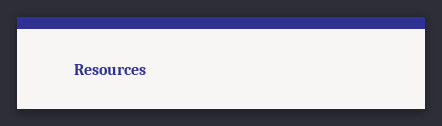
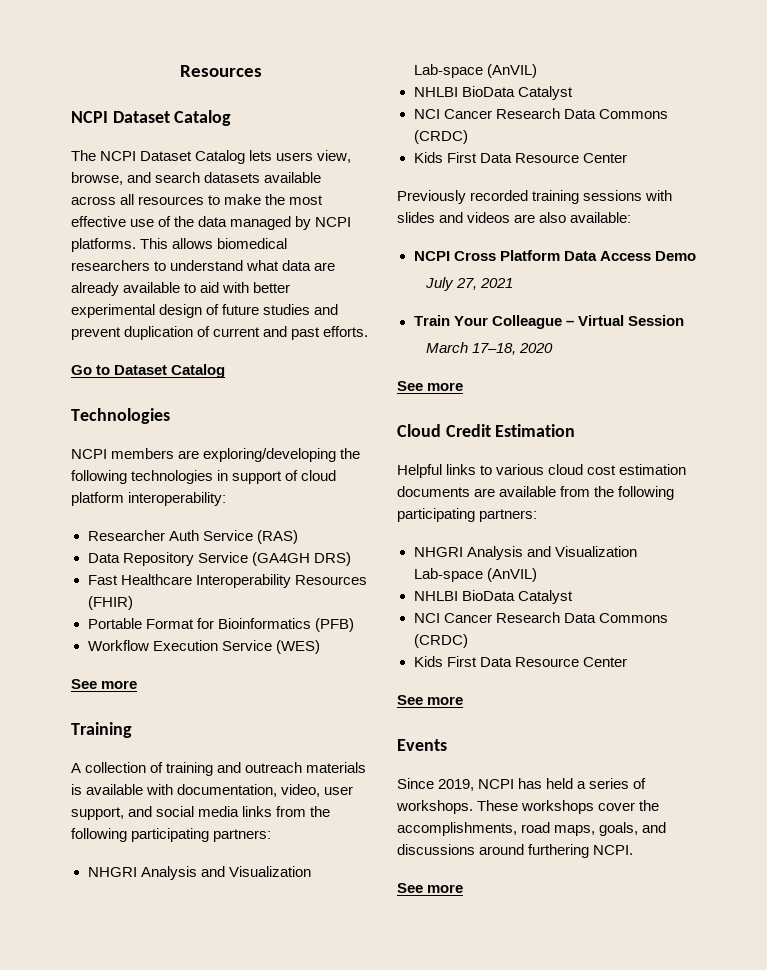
[74,64,146,75] Resources -> [179,65,262,77] [71,110,232,126] [71,150,352,164] [71,172,322,185] [71,194,324,205] [71,216,352,230] [71,238,288,252] [71,260,336,271] [71,282,291,296] [71,304,339,318] [71,326,369,340] [71,364,226,378] [71,408,170,424] [71,448,361,462] [71,470,337,484] [71,492,227,506] [87,530,298,544] [87,552,351,566] [87,574,367,588] [87,596,133,610] [87,618,354,632] [87,640,320,654] [71,679,138,689] [71,722,132,738] [71,762,367,776] [71,784,354,797] [71,806,331,820] [71,828,272,842] [87,866,311,880] [413,64,537,78] [413,86,573,100] [413,108,668,119] [413,130,468,144] [413,152,627,163] [397,190,673,204] [397,212,632,223] [413,250,696,261] [425,277,514,291] [413,315,684,329] [426,342,554,355] [397,381,464,391] [397,424,576,437] [397,464,687,478] [397,486,675,500] [397,508,538,522] [413,546,637,560] [413,568,537,582] [413,590,573,604] [413,612,668,623] [413,634,468,648] [413,656,627,667] [397,695,464,705] [397,739,447,751] [397,778,647,791] [396,800,660,814] [397,822,667,836] [397,844,634,858] [397,883,464,893] Resources // NCPI Dataset Catalog // The NCPI Dataset Catalog lets users view, browse, and search datasets available across all resources to make the most effective use of the data managed by NCPI platforms. This allows biomedical researchers to understand what data are already available to aid with better experimental design of future studies and prevent duplication of current and past efforts. // Go to Dataset Catalog // Technologies // NCPI members are exploring/developing the following technologies in support of cloud platform interoperability: // Researcher Auth Service (RAS) // Data Repository Service (GA4GH DRS) // Fast Healthcare Interoperability Resources (FHIR) // Portable Format for Bioinformatics (PFB) // Workflow Execution Service (WES) // See more // Training // A collection of training and outreach materials is available with documentation, video, user support, and social media links from the following participating partners: // NHGRI Analysis and Visualization Lab-space (AnVIL) // NHLBI BioData Catalyst // NCI Cancer Research Data Commons (CRDC) // Kids First Data Resource Center // Previously recorded training sessions with slides and videos are also available: // NCPI Cross Platform Data Access Demo // July 27, 2021 // Train Your Colleague – Virtual Session // March 17–18, 2020 // See more // Cloud Credit Estimation // Helpful links to various cloud cost estimation documents are available from the following participating partners: // NHGRI Analysis and Visualization Lab-space (AnVIL) // NHLBI BioData Catalyst // NCI Cancer Research Data Commons (CRDC) // Kids First Data Resource Center // See more // Events // Since 2019, NCPI has held a series of workshops. These workshops cover the accomplishments, road maps, goals, and discussions around furthering NCPI. // See more

